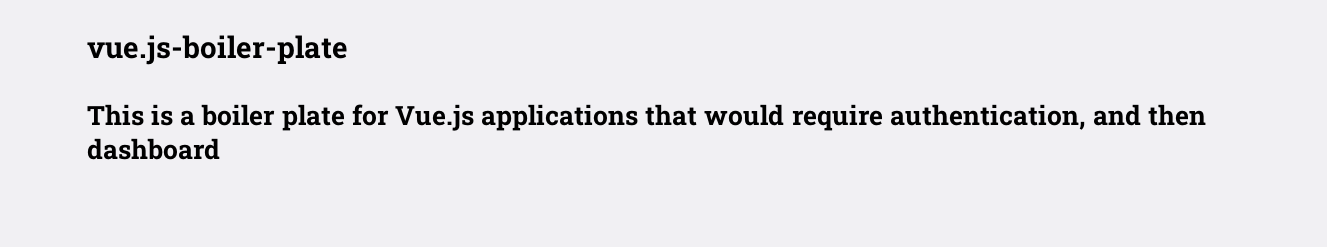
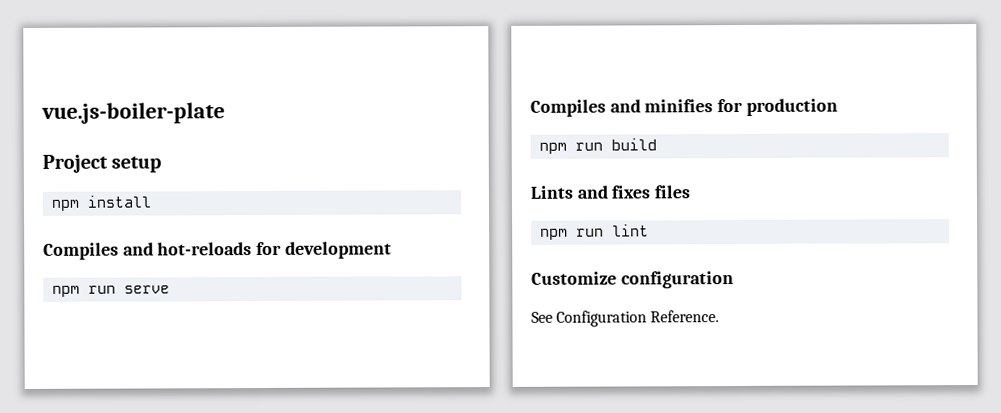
[87,104,1207,131] [87,138,220,160] This is a boiler plate for Vue.js applications that would require authentication, and then dashboard -> [42,154,162,173] [51,195,153,211] [43,241,392,260] [52,285,171,297] [530,98,838,117] [539,138,658,154] [530,185,691,199] [540,224,650,240] [531,271,734,289] [531,310,720,327] Project setup // npm install // Compiles and hot-reloads for development // npm run serve // Compiles and minifies for production // npm run build // Lints and fixes files // npm run lint // Customize configuration // See Configuration Reference.

